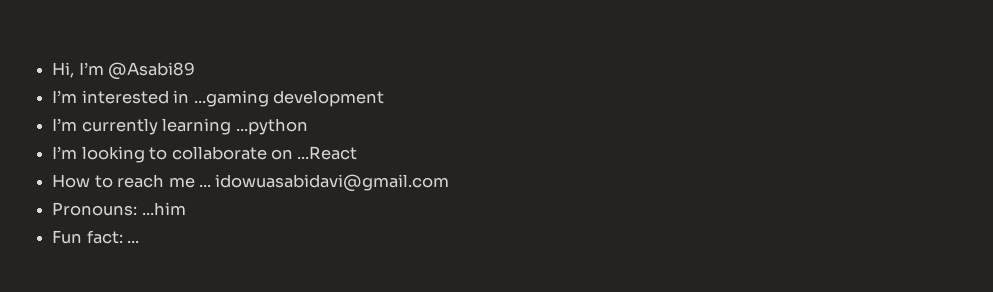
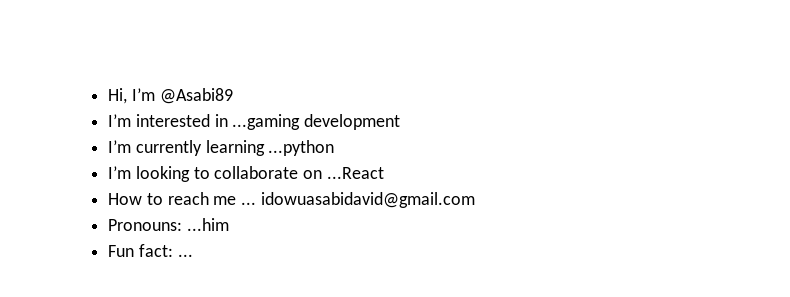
[215,174,450,192] idowuasabidavi@gmail.com -> [260,192,475,208] idowuasabidavid@gmail.com

